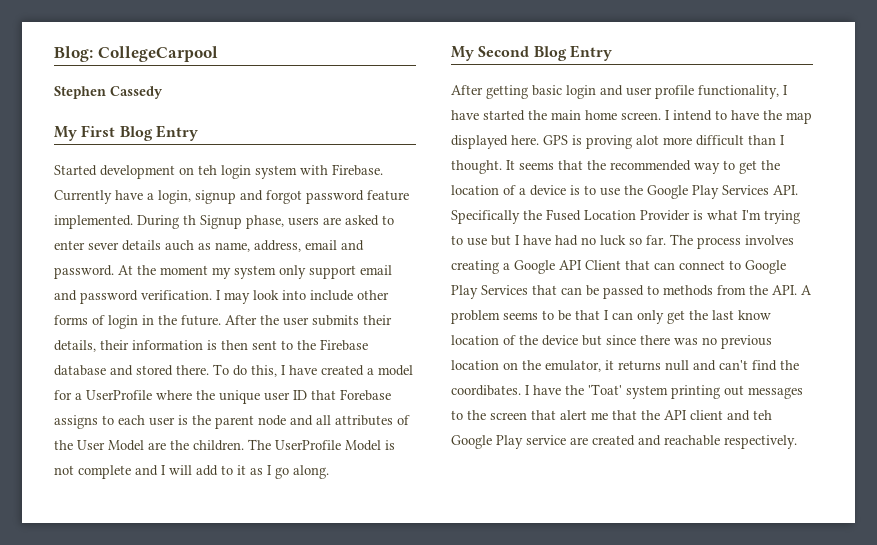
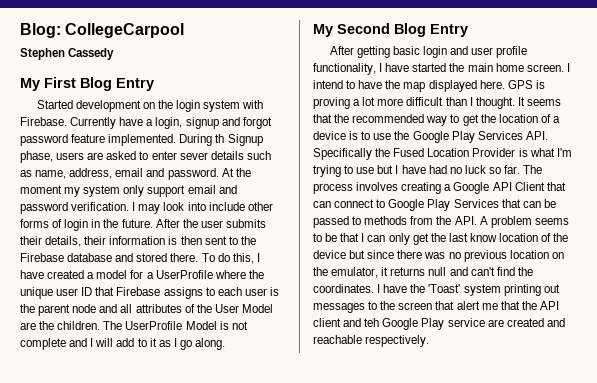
[198,165,217,175] teh -> [158,100,174,109] the
[165,240,194,251] auch -> [246,151,271,160] such
[340,389,391,401] Forebase -> [116,287,161,296] Firebase
[636,135,659,145] alot -> [353,97,376,106] a lot
[451,385,521,396] coordibates. -> [313,284,374,293] coordinates.
[588,384,622,395] 'Toat' -> [428,284,461,293] 'Toast'

